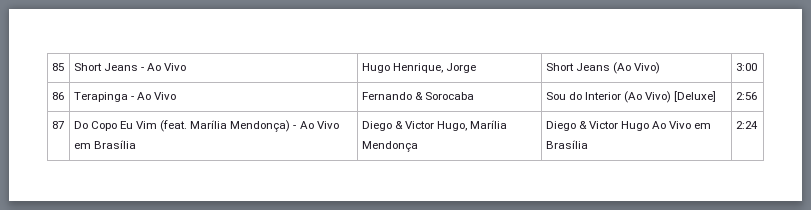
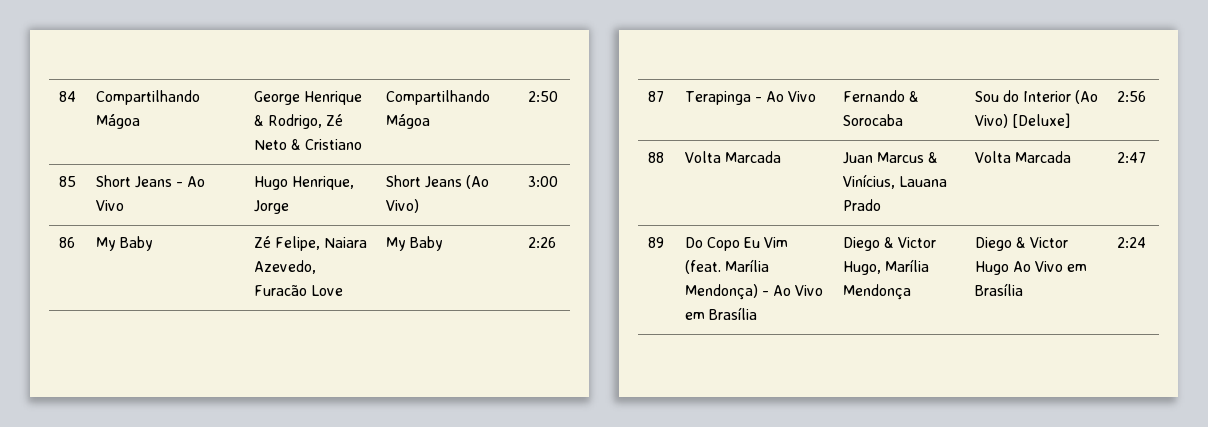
(51, 67) none -> [58,91,76,102] [95,90,200,105] [95,114,140,129] [253,91,362,105] [253,114,344,129] [253,139,363,150] [385,90,490,105] [385,114,430,129] [527,91,558,102] 84 | Compartilhando Mágoa | George Henrique & Rodrigo, Zé Neto & Cristiano | Compartilhando Mágoa | 2:50 //
(64, 96) none -> [95,236,153,251] [253,236,368,251] [253,260,316,274] [253,285,343,296] [385,236,443,251] [527,237,556,248] [647,91,664,102] | My Baby | Zé Felipe, Naiara Azevedo, Furacão Love | My Baby | 2:26 // 87
[51,121,64,129] 87 -> [647,152,664,163] [684,151,781,163] [842,152,939,164] [842,174,947,189] [842,199,881,211] [974,151,1071,163] [1116,152,1146,163] [647,237,664,248] 88 | Volta Marcada | Juan Marcus & Vinícius, Lauana Prado | Volta Marcada | 2:47 // 89

